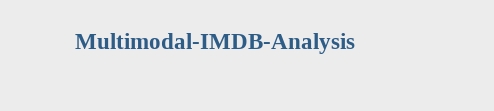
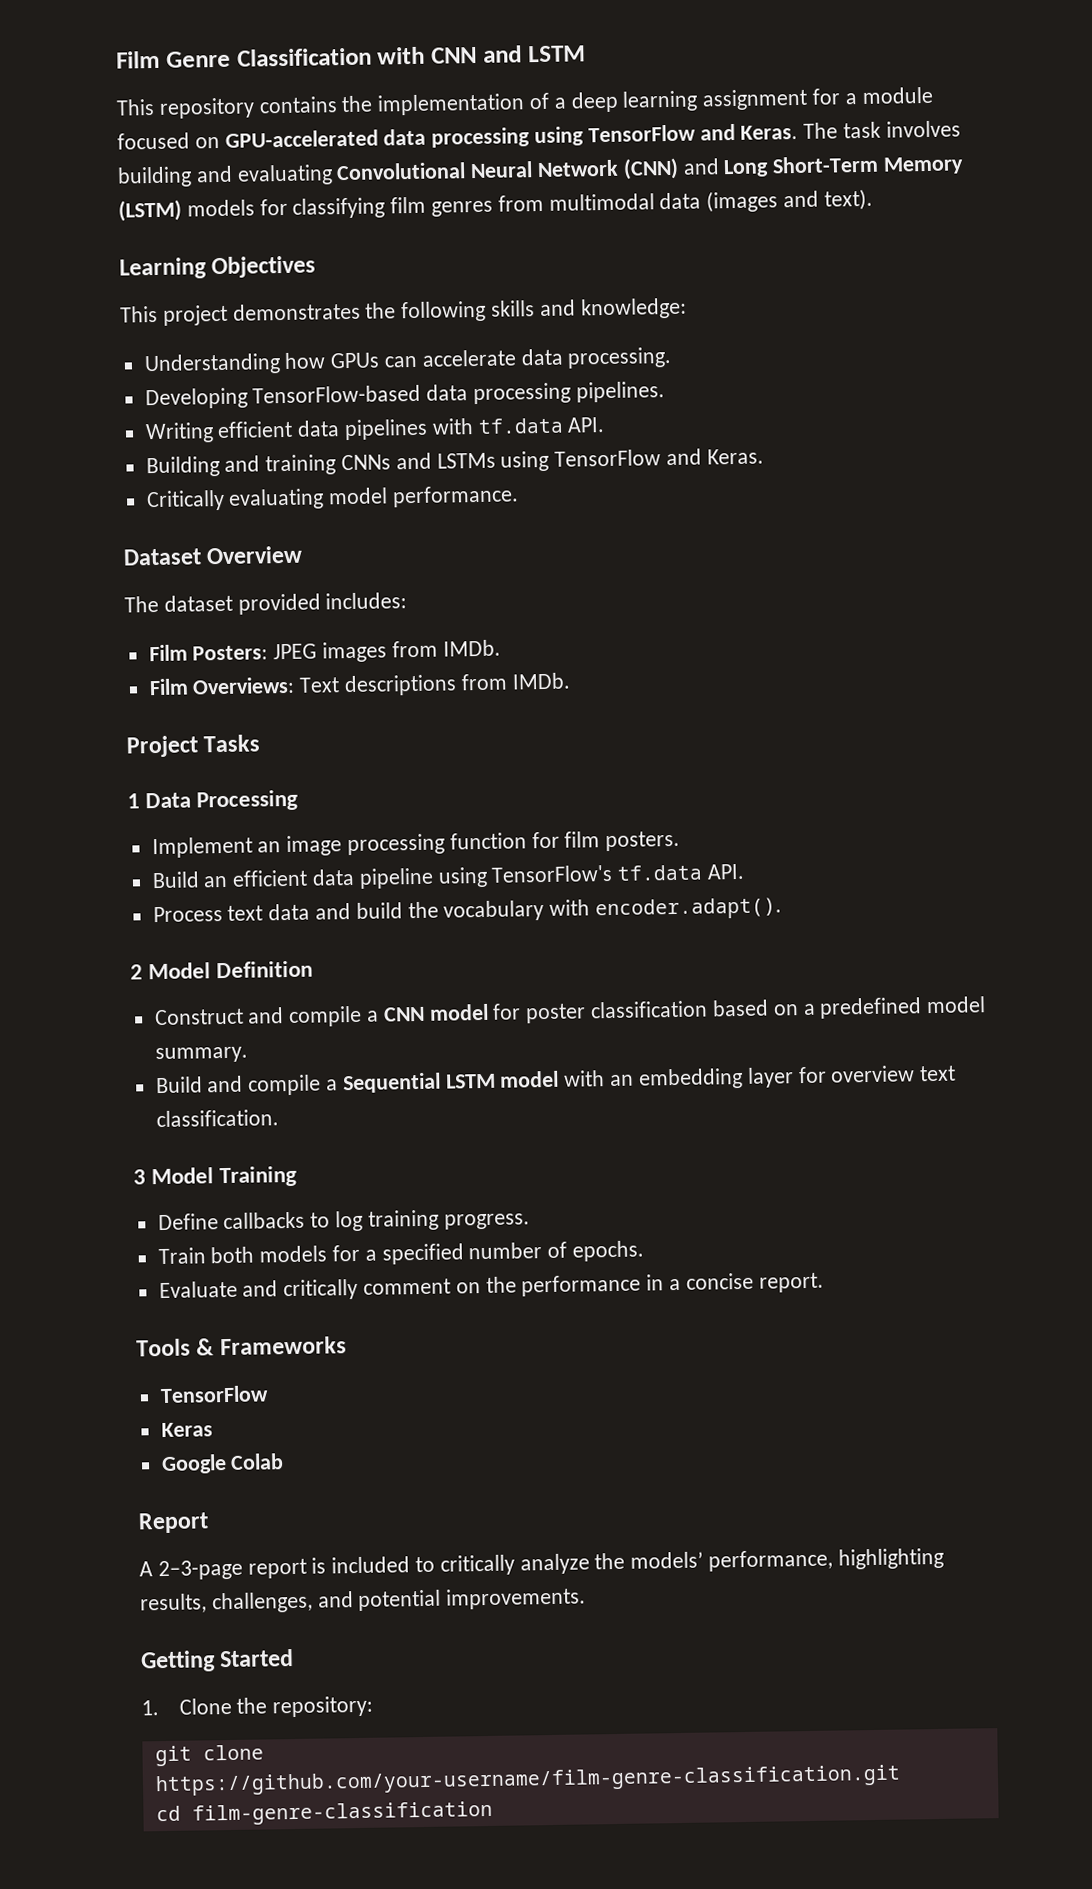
[75,33,355,54] Multimodal-IMDB-Analysis -> [116,45,586,69] [116,86,933,119] [117,120,961,150] [117,155,965,188] [118,188,873,222] [119,255,317,280] [120,297,687,326] [143,346,673,376] [144,381,665,410] [144,417,606,444] [145,448,764,478] [145,485,520,512] [123,545,304,566] [124,592,408,615] [148,639,501,663] [148,672,571,697] [126,734,261,758] [127,789,299,812] [151,830,681,859] [151,863,746,889] [152,897,783,923] [130,960,314,980] [153,996,987,1027] [154,1046,248,1064] [155,1065,957,1096] [155,1109,279,1128] [133,1165,298,1188] [157,1209,530,1232] [157,1240,645,1265] [158,1272,824,1301] [136,1336,347,1357] [159,1385,269,1404] [160,1422,213,1438] [160,1453,285,1475] [138,1512,209,1534] [139,1547,944,1581] [140,1587,587,1614] [140,1649,295,1673] [141,1695,374,1718] [154,1744,264,1767] [154,1764,901,1797] [155,1800,493,1826] Film Genre Classification with CNN and LSTM // This repository contains the implementation of a deep learning assignment for a module focused on GPU-accelerated data processing using TensorFlow and Keras. The task involves building and evaluating Convolutional Neural Network (CNN) and Long Short-Term Memory (LSTM) models for classifying film genres from multimodal data (images and text). // Learning Objectives // This project demonstrates the following skills and knowledge: // Understanding how GPUs can accelerate data processing. // Developing TensorFlow-based data processing pipelines. // Writing efficient data pipelines with tf.data API. // Building and training CNNs and LSTMs using TensorFlow and Keras. // Critically evaluating model performance. // Dataset Overview // The dataset provided includes: // Film Posters: JPEG images from IMDb. // Film Overviews: Text descriptions from IMDb. // Project Tasks // 1 Data Processing // Implement an image processing function for film posters. // Build an efficient data pipeline using TensorFlow's tf.data API. // Process text data and build the vocabulary with encoder.adapt(). // 2 Model Definition // Construct and compile a CNN model for poster classification based on a predefined model summary. // Build and compile a Sequential LSTM model with an embedding layer for overview text classification. // 3 Model Training // Define callbacks to log training progress. // Train both models for a specified number of epochs. // Evaluate and critically comment on the performance in a concise report. // Tools & Frameworks // TensorFlow // Keras // Google Colab // Report // A 2–3-page report is included to critically analyze the models’ performance, highlighting results, challenges, and potential improvements. // Getting Started // 1. Clone the repository: // git clone https://github.com/your-username/film-genre-classification.git // cd film-genre-classification

